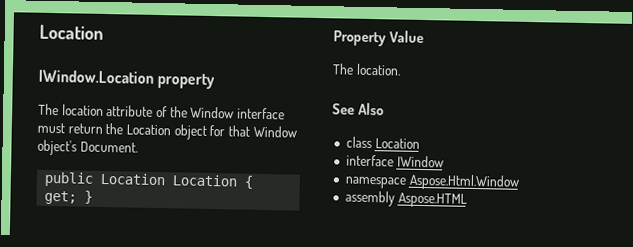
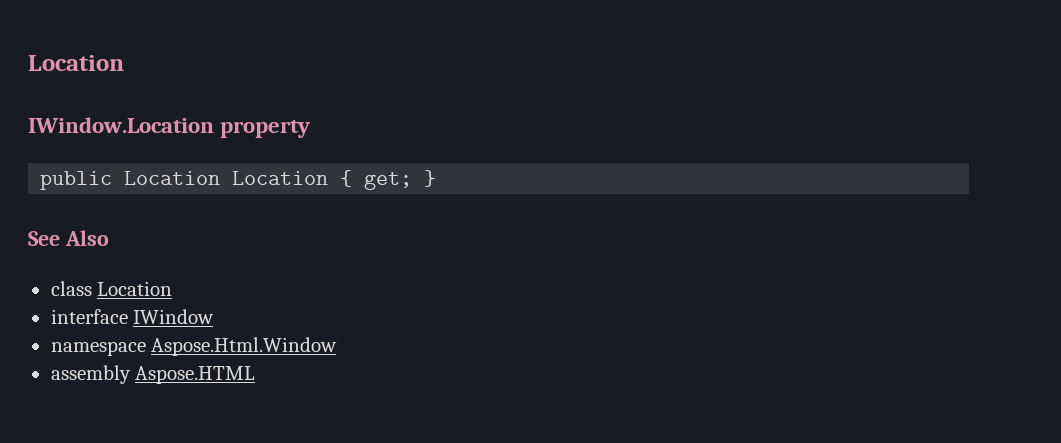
[38,103,285,120] [37,122,297,140] [37,139,138,156] // The location attribute of the Window interface must return the Location object for that Window object's Document. -> (311, 129) none
[333,30,424,47] [332,63,401,76] // Property Value // The location. -> (437, 178) none

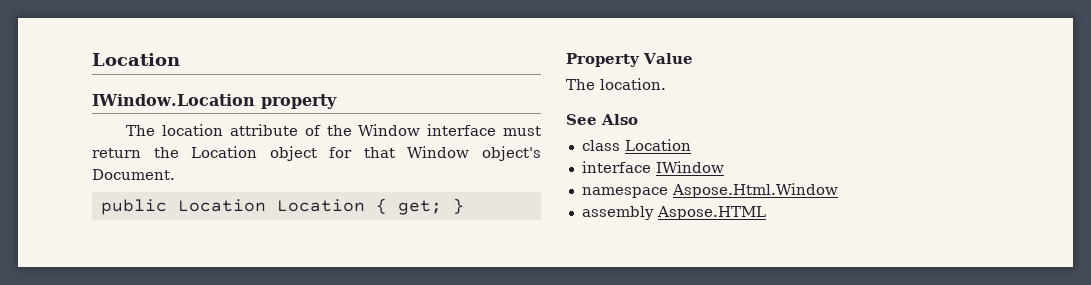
(311, 129) none -> [126,124,541,136] [92,146,541,161] [92,169,175,180] // The location attribute of the Window interface must return the Location object for that Window object's Document.
(437, 178) none -> [566,53,693,67] [566,78,666,90] // Property Value // The location.

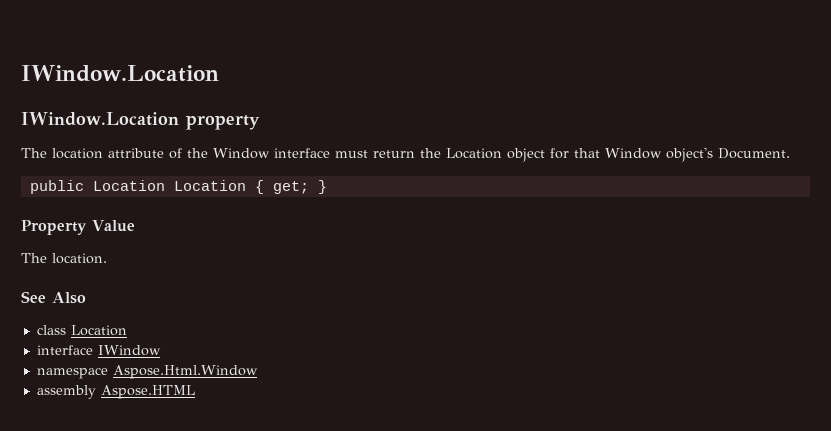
[92,53,180,66] Location -> [21,65,219,82] IWindow.Location

